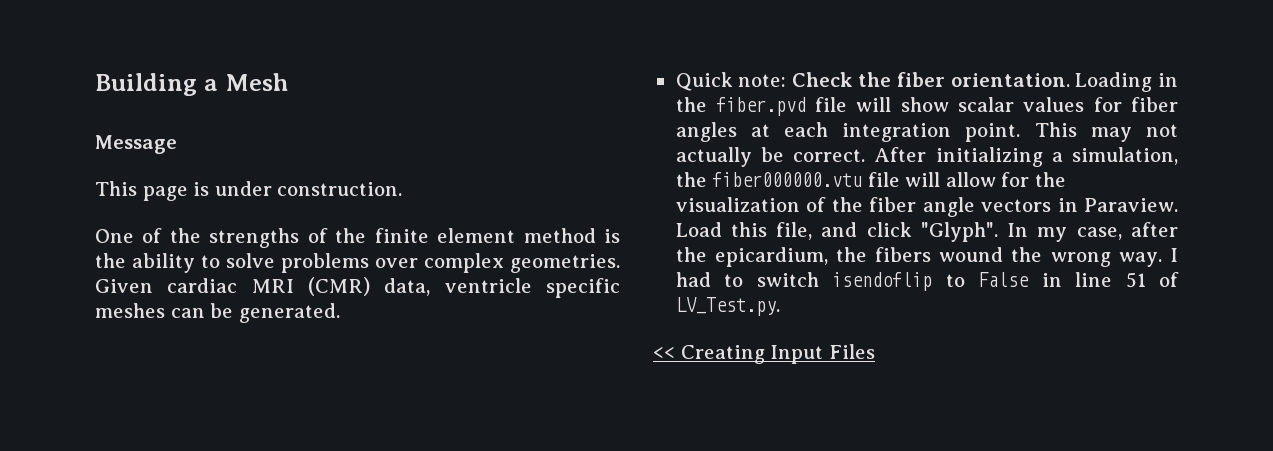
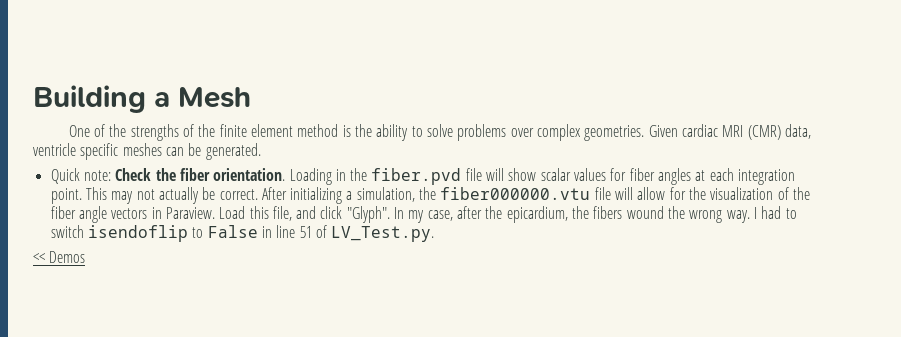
[95,135,177,154] [95,181,403,201] // Message // This page is under construction. -> (252, 97) none
[680,344,875,364] Creating Input Files -> [49,251,86,263] Demos

